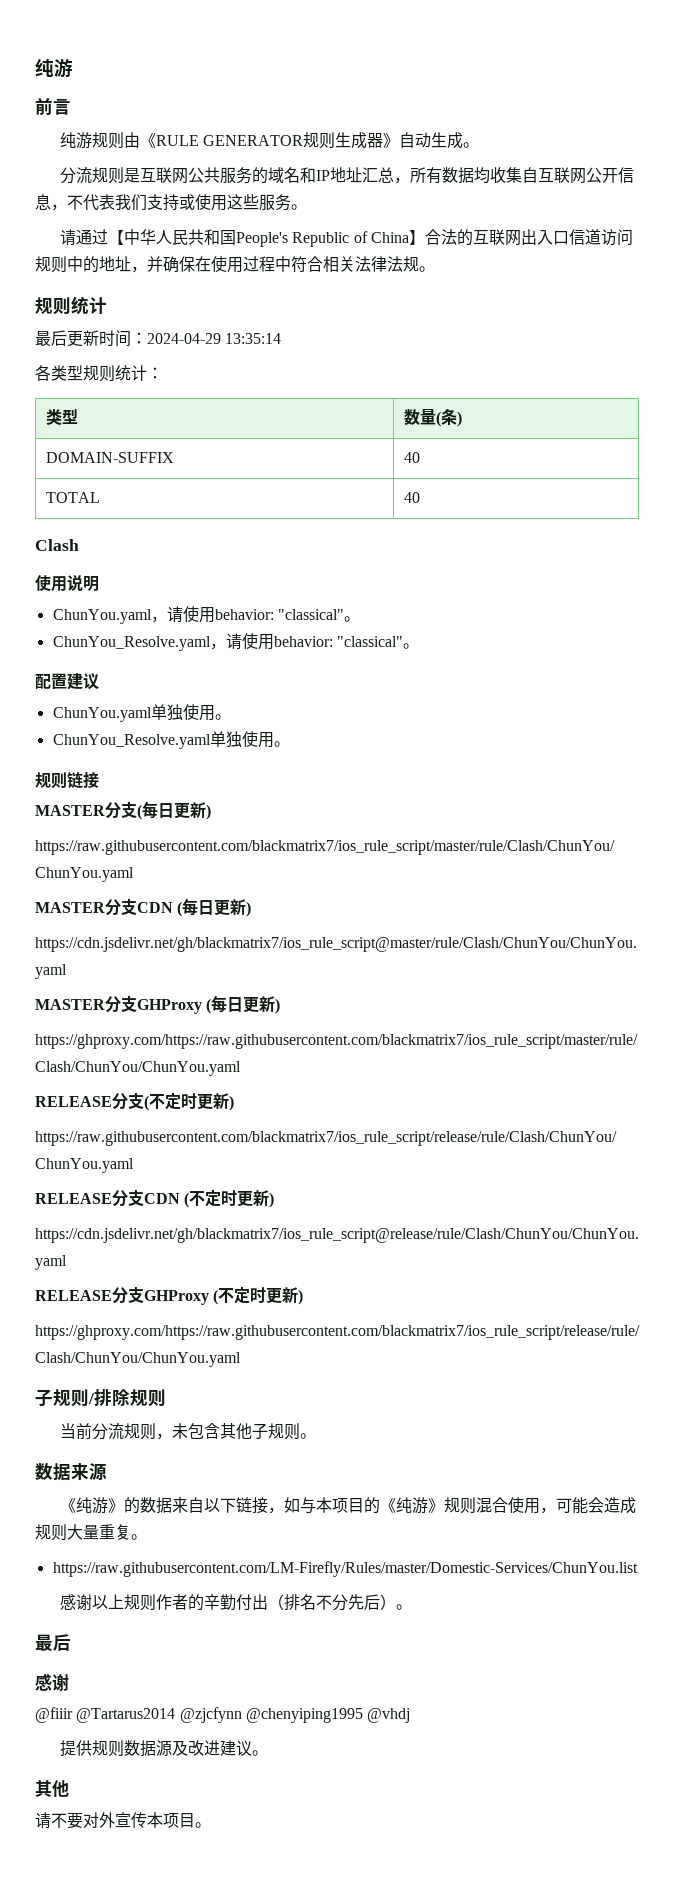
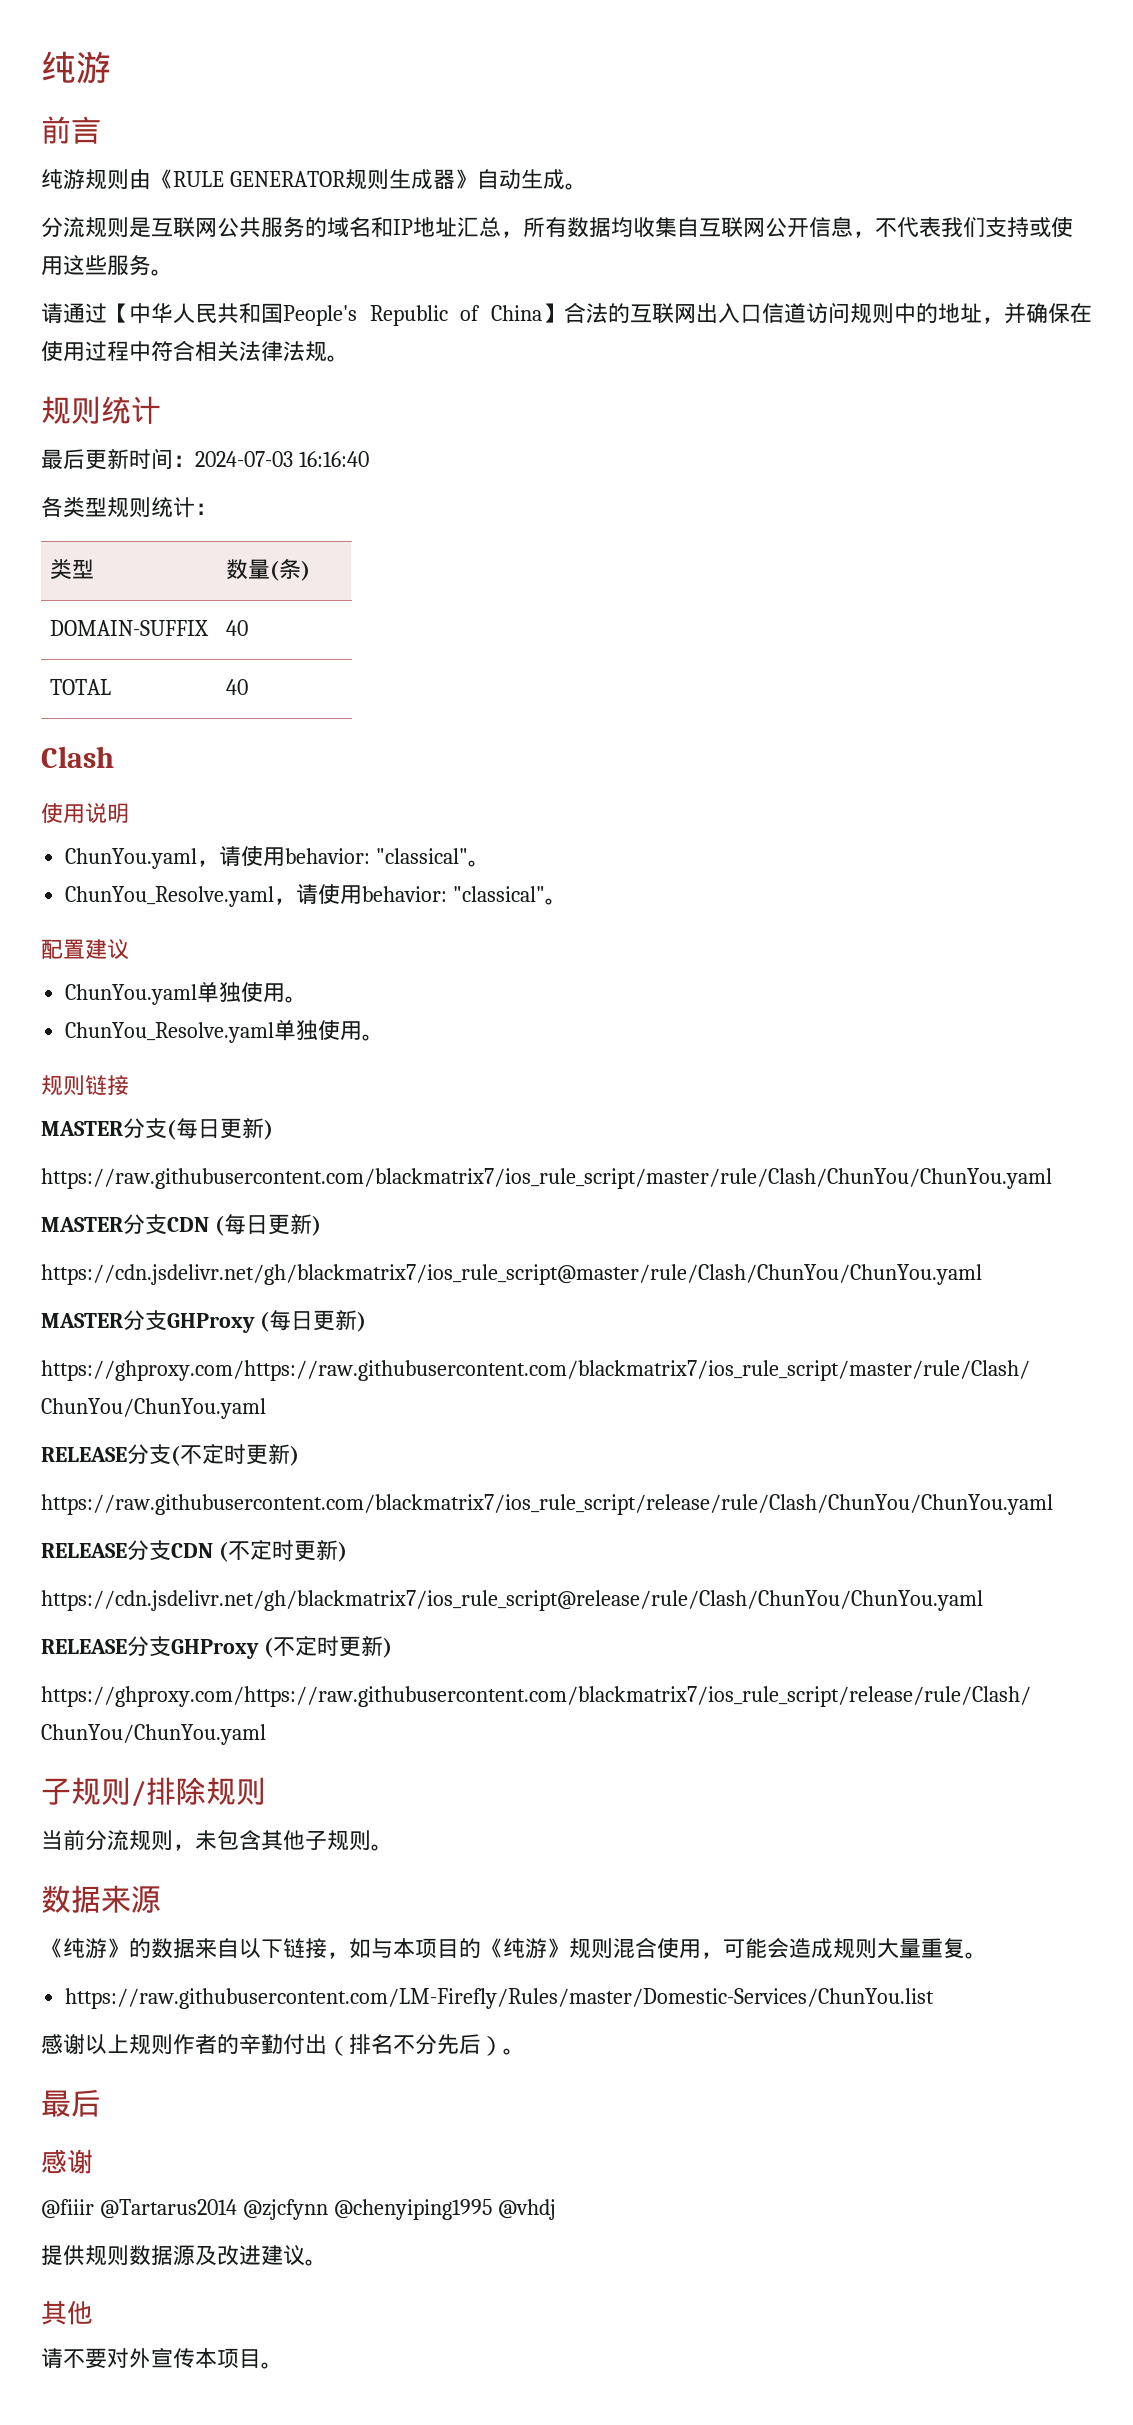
[147,333,282,344] 2024-04-29 13:35:14 -> [195,451,369,467] 2024-07-03 16:16:40

